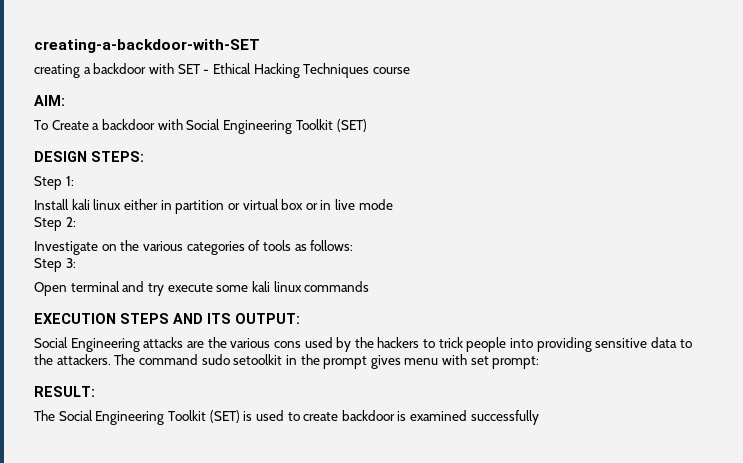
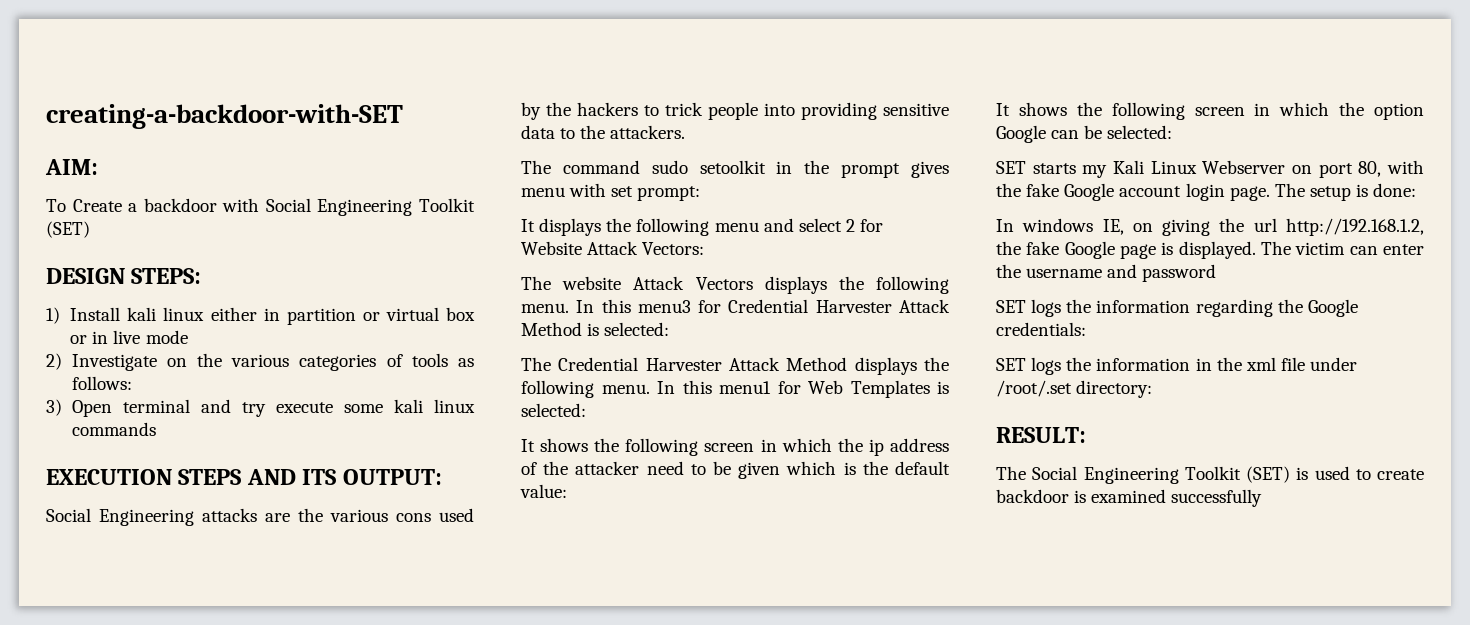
[34,63,410,78] // creating a backdoor with SET - Ethical Hacking Techniques course -> (403, 116) none
[34,176,74,190] Step 1: // -> [46,307,60,324] 1)
[34,217,76,231] Step 2: // -> [46,353,62,370] 2)
[34,258,76,272] Step 3: // -> [46,399,62,416] 3)
(111, 359) none -> (686, 132) //
(540, 362) none -> [521,218,884,236] [521,241,705,255] [521,276,949,294] [521,299,950,313] [521,322,670,336] [521,357,949,375] [521,380,949,398] [521,403,586,417] [521,438,949,456] [521,461,950,479] [520,484,567,498] [996,102,1424,120] [996,125,1173,143] [996,160,1424,178] [996,183,1417,201] [996,218,1424,236] [996,241,1424,259] [996,264,1217,282] [996,299,1358,317] [996,322,1086,336] [996,357,1358,375] [996,380,1153,398] // It displays the following menu and select 2 for Website Attack Vectors: // The website Attack Vectors displays the following menu. In this menu3 for Credential Harvester Attack Method is selected: // The Credential Harvester Attack Method displays the following menu. In this menu1 for Web Templates is selected: // It shows the following screen in which the ip address of the attacker need to be given which is the default value: // It shows the following screen in which the option Google can be selected: // SET starts my Kali Linux Webserver on port 80, with the fake Google account login page. The setup is done: // In windows IE, on giving the url http://192.168.1.2, the fake Google page is displayed. The victim can enter the username and password // SET logs the information regarding the Google credentials: // SET logs the information in the xml file under /root/.set directory:

